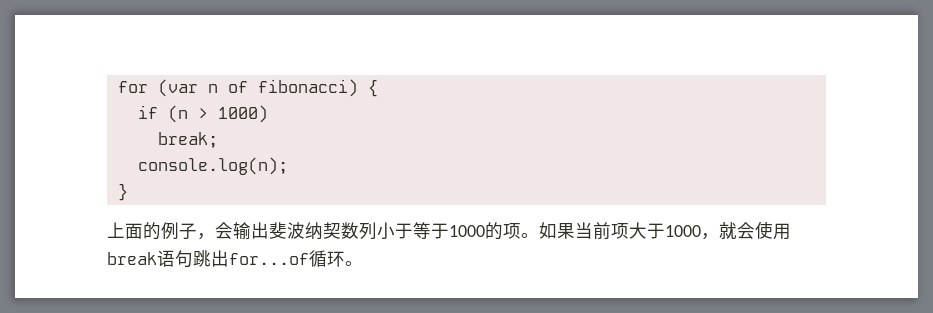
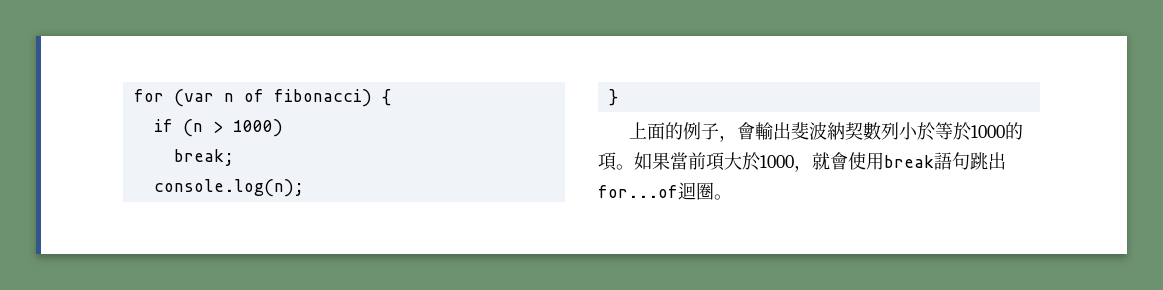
[215,222,665,240] 会输出斐波纳契数列小于等于1000的项。如果当前项大于 -> [737,122,1024,141] [598,152,760,171] 會輸出斐波納契數列小於等於1000的項。如果當前項大於
[737,222,755,239] 会 -> [830,152,848,170] 會
[157,250,175,267] 语 -> [934,152,952,170] 語
[309,250,345,267] 循环 -> [678,182,714,200] 迴圈

